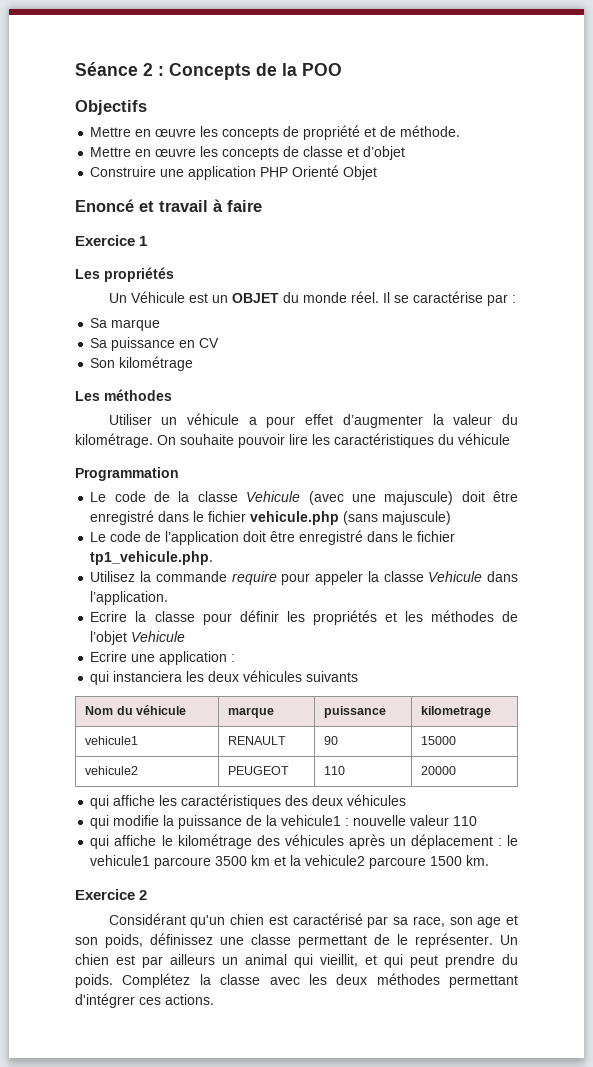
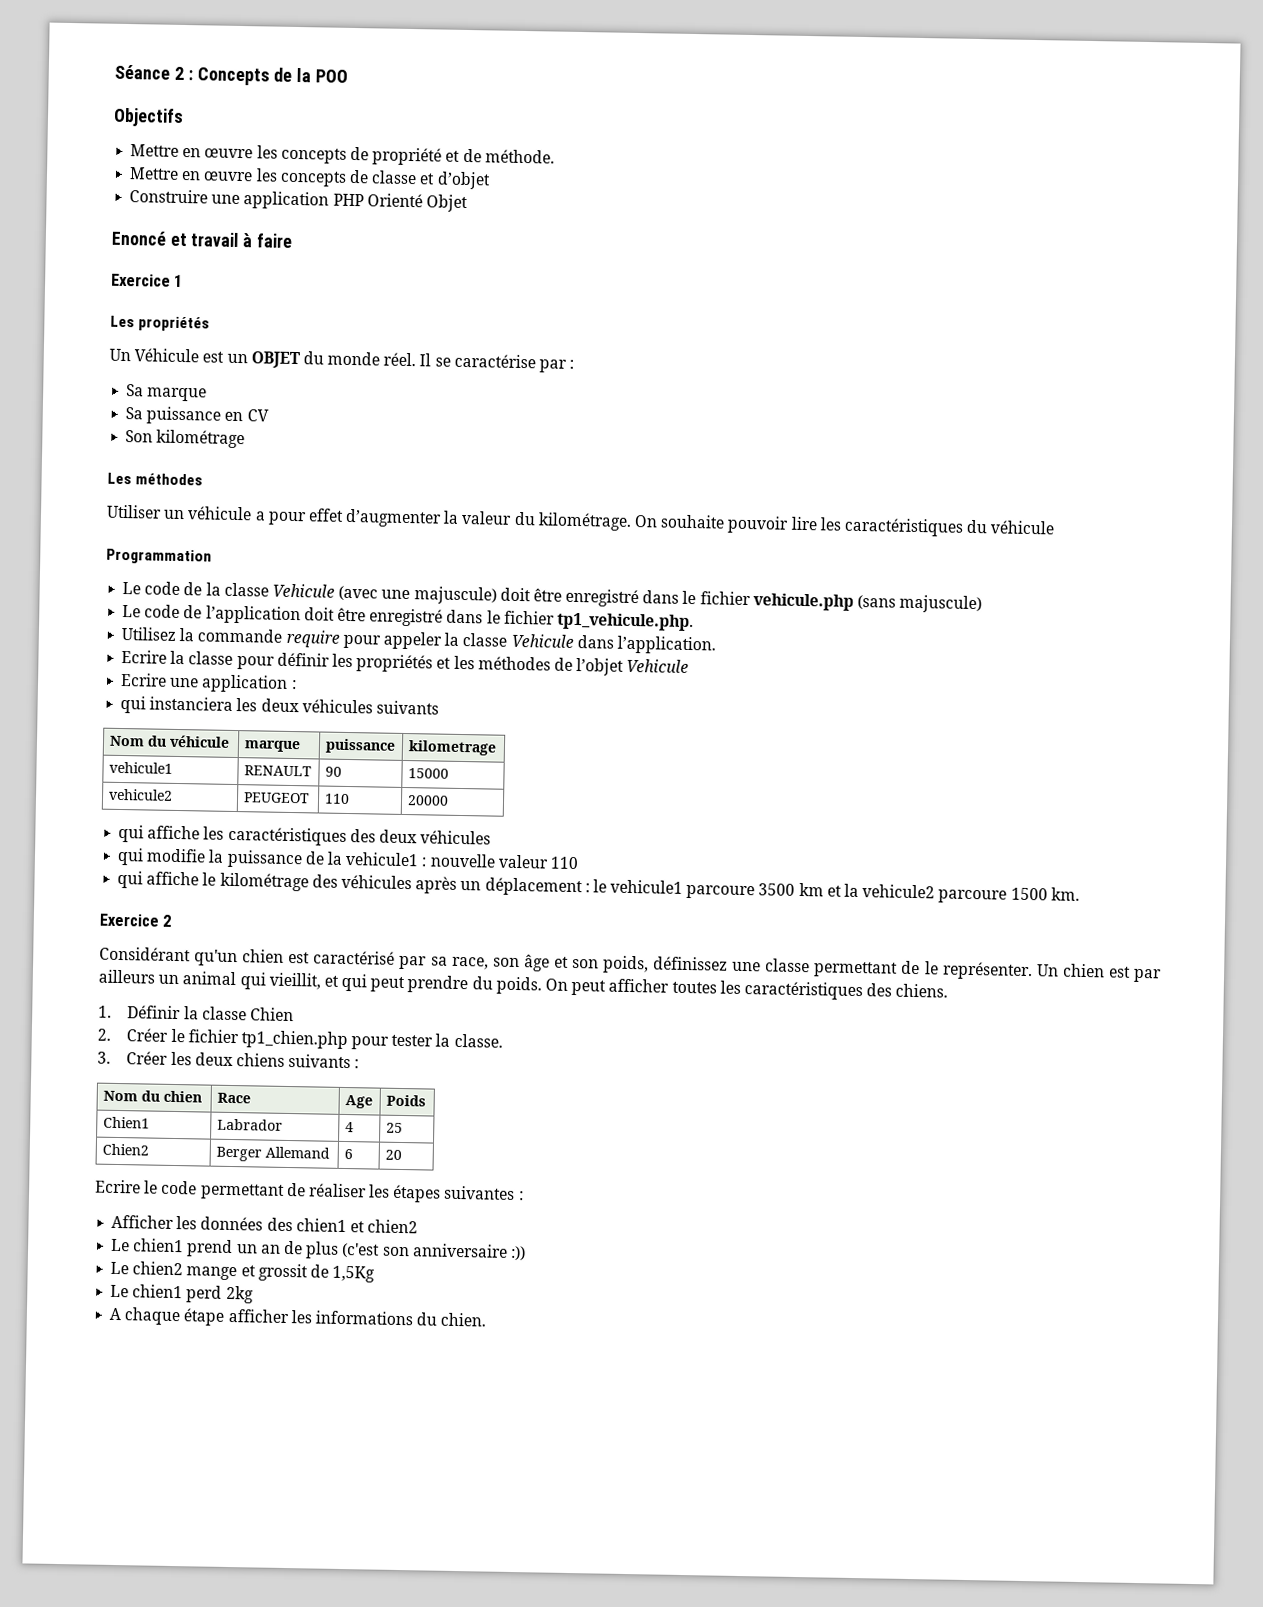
[477,917,502,928] age -> [523,954,550,972] âge
[122,973,518,988] [75,993,214,1008] Complétez la classe avec les deux méthodes permettant d'intégrer ces actions. -> [545,978,949,1001] [98,1005,294,1022] [97,1028,503,1050] [97,1051,360,1069] [102,1090,202,1103] [216,1092,251,1104] [344,1094,373,1109] [385,1094,426,1107] [102,1116,150,1129] [216,1118,283,1131] [344,1121,354,1133] [385,1122,403,1134] [101,1143,149,1156] [215,1146,330,1162] [343,1148,353,1160] [384,1149,402,1161] [95,1179,524,1203] [111,1214,419,1234] [111,1238,526,1261] [110,1261,376,1283] [110,1284,254,1304] [109,1307,487,1327] On peut afficher toutes les caractéristiques des chiens. // 1. Définir la classe Chien // 2. Créer le fichier tp1_chien.php pour tester la classe. // 3. Créer les deux chiens suivants : // Nom du chien | Race | Age | Poids // Chien1 | Labrador | 4 | 25 // Chien2 | Berger Allemand | 6 | 20 // Ecrire le code permettant de réaliser les étapes suivantes : // Afficher les données des chien1 et chien2 // Le chien1 prend un an de plus (c'est son anniversaire :)) // Le chien2 mange et grossit de 1,5Kg // Le chien1 perd 2kg // A chaque étape afficher les informations du chien.

